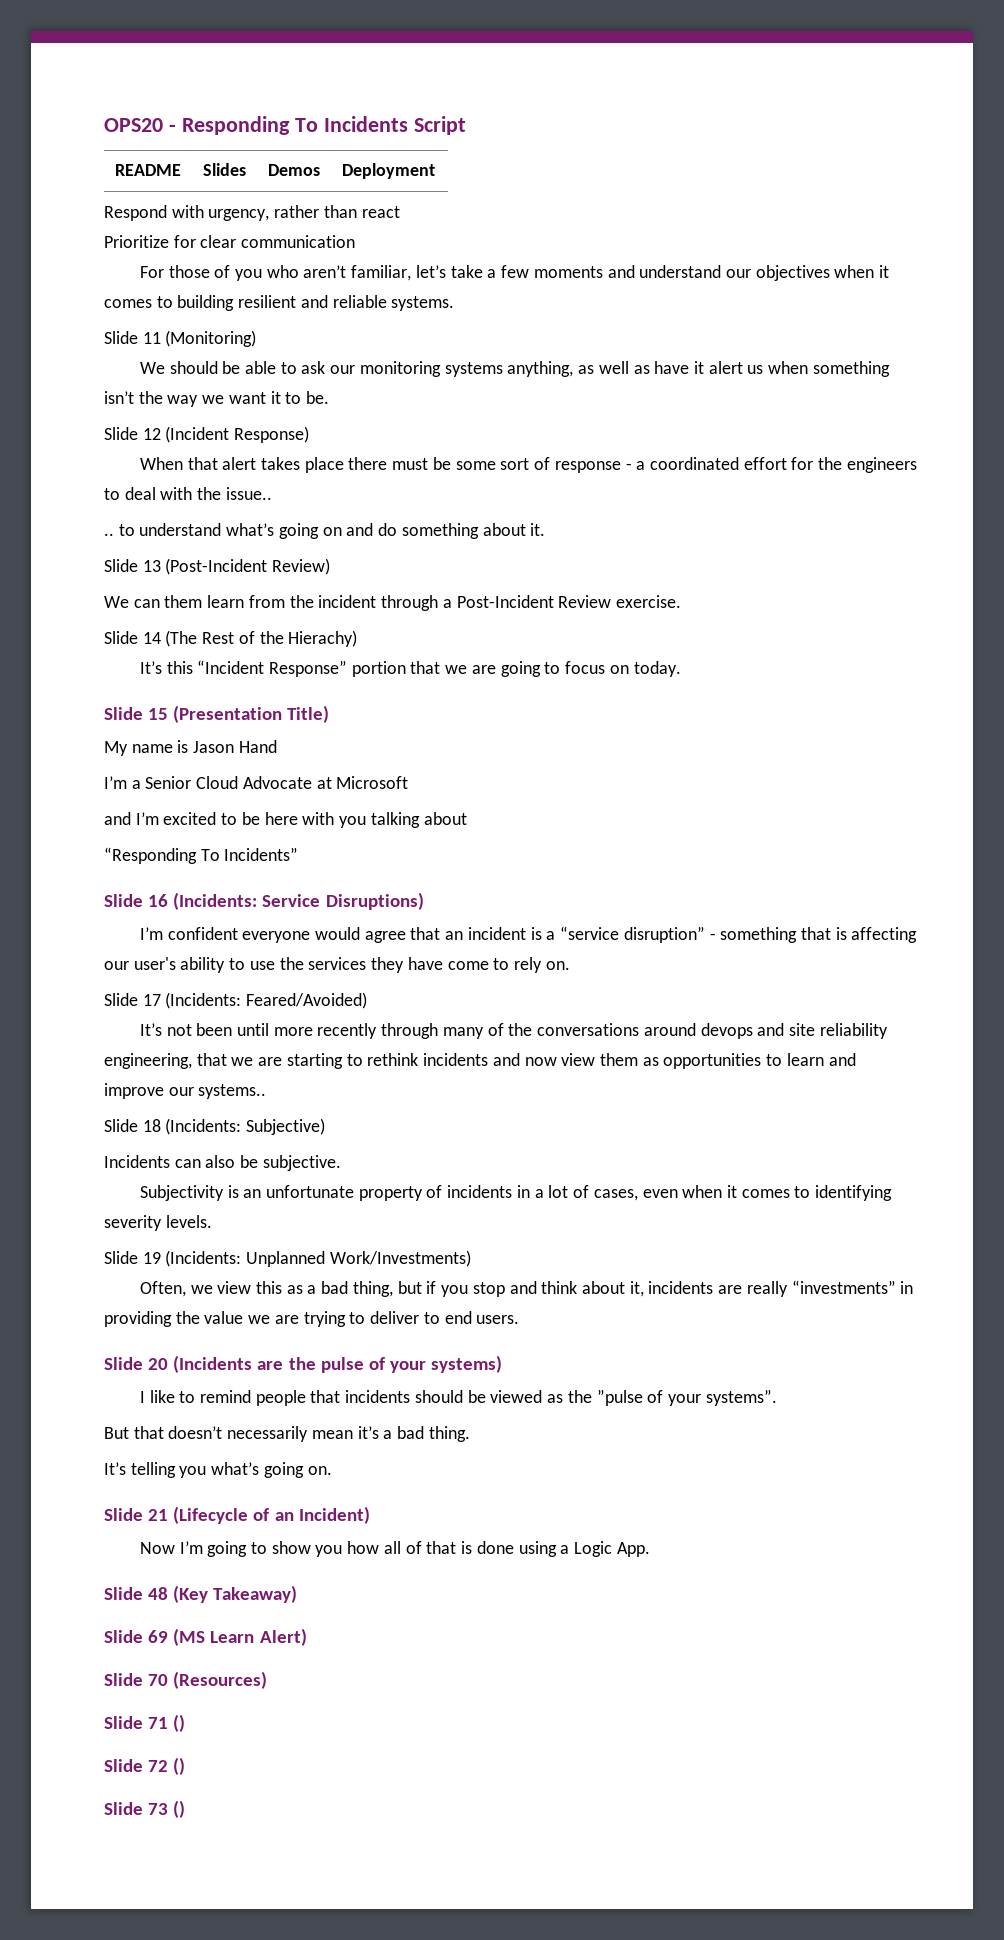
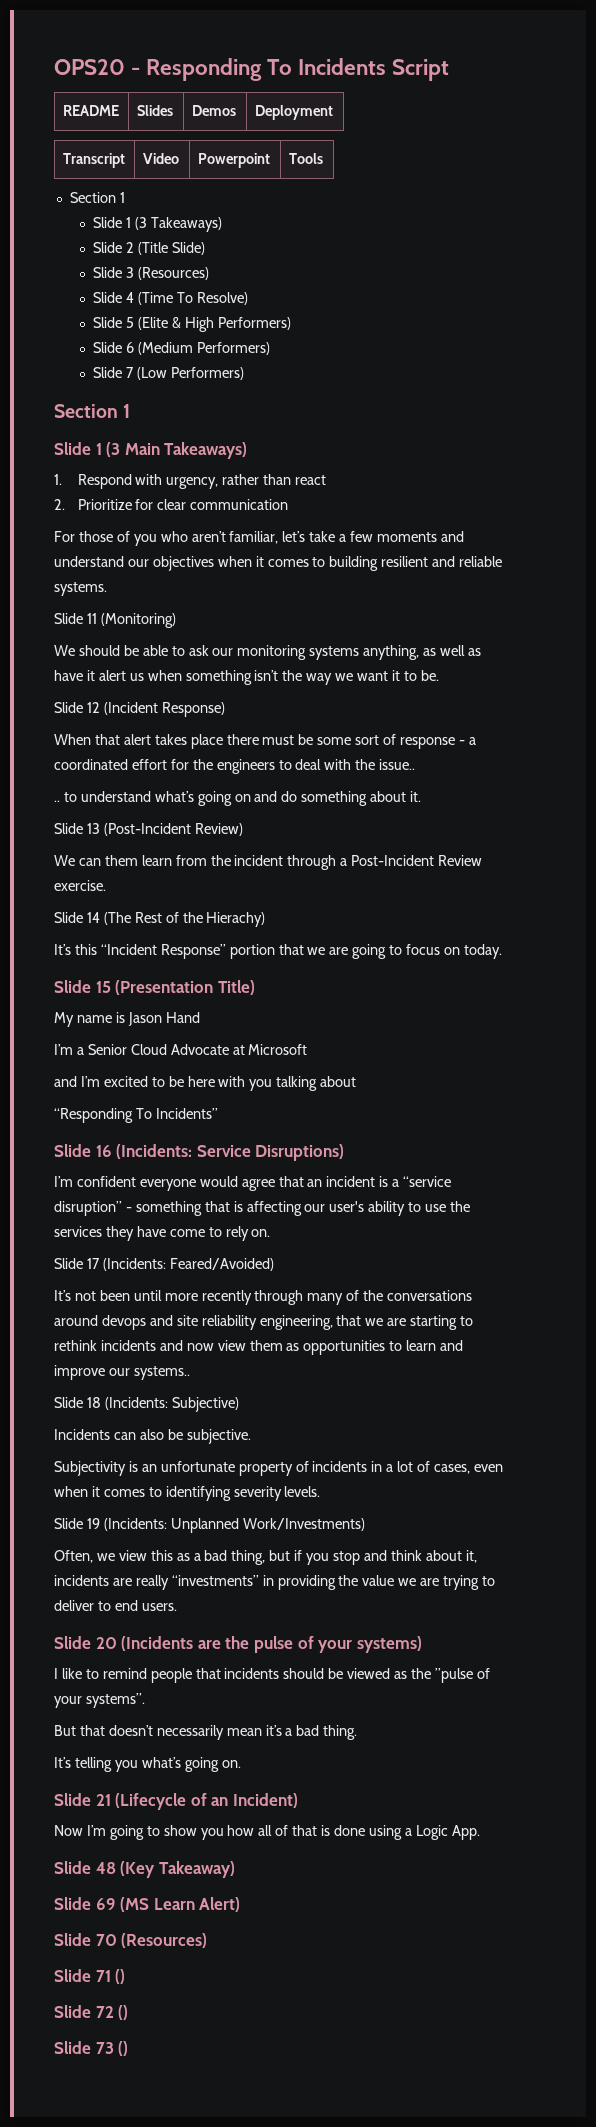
(435, 171) // -> [62,153,125,168] [142,153,179,164] [197,153,270,168] [288,153,323,164] [69,192,125,203] [93,217,223,232] [93,242,206,255] [93,267,210,280] [93,292,249,305] [93,317,292,332] [93,342,271,355] [93,367,245,380] [54,404,131,418] [54,442,248,459] [54,474,62,485] // Transcript | Video | Powerpoint | Tools // Section 1 // Slide 1 (3 Takeaways) // Slide 2 (Title Slide) // Slide 3 (Resources) // Slide 4 (Time To Resolve) // Slide 5 (Elite & High Performers) // Slide 6 (Medium Performers) // Slide 7 (Low Performers) // Section 1 // Slide 1 (3 Main Takeaways) // 1.
(400, 212) none -> [54,499,65,510] 2.

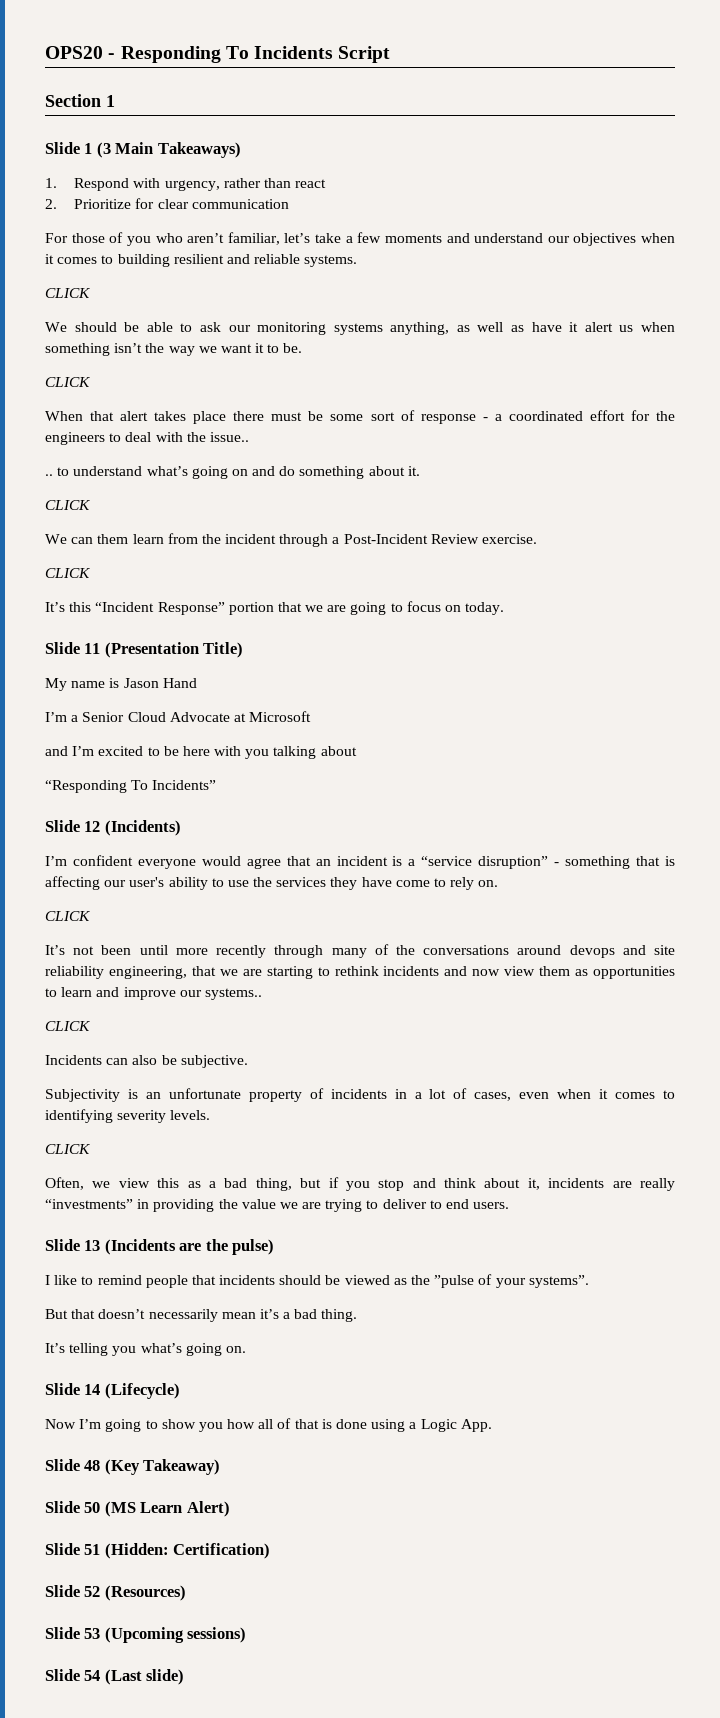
[62,105,119,116] [136,105,173,116] [191,105,236,116] [254,105,333,120] [62,153,125,168] [142,153,179,164] [197,153,270,168] [288,153,323,164] [69,192,125,203] [93,217,223,232] [93,242,206,255] [93,267,210,280] [93,292,249,305] [93,317,292,332] [93,342,271,355] [93,367,245,380] // README | Slides | Demos | Deployment // Transcript | Video | Powerpoint | Tools // Section 1 // Slide 1 (3 Takeaways) // Slide 2 (Title Slide) // Slide 3 (Resources) // Slide 4 (Time To Resolve) // Slide 5 (Elite & High Performers) // Slide 6 (Medium Performers) // Slide 7 (Low Performers) -> (391, 54) none
[54,613,176,628] Slide 11 (Monitoring) -> [45,288,90,298] CLICK
[54,702,225,717] Slide 12 (Incident Response) -> [45,377,90,387] CLICK
[54,823,243,836] Slide 13 (Post-Incident Review) -> [45,500,90,510] CLICK
[54,912,266,927] Slide 14 (The Rest of the Hierachy) -> [45,568,90,578] CLICK
[95,981,111,993] 15 -> [84,643,101,654] 11
[95,1144,345,1161] 16 (Incidents: Service Disruptions) -> [84,820,181,836] 12 (Incidents)
[54,1258,274,1271] Slide 17 (Incidents: Feared/Avoided) -> [45,911,90,921] CLICK
[54,1397,239,1412] Slide 18 (Incidents: Subjective) -> [45,1021,90,1031] CLICK
[54,1518,365,1533] Slide 19 (Incidents: Unplanned Work/Investments) -> [45,1144,90,1154] CLICK
[95,1637,117,1649] 20 -> [84,1240,101,1251] 13
[253,1636,422,1653] pulse of your systems) -> [232,1239,275,1255] pulse)
[95,1793,298,1810] 21 (Lifecycle of an Incident) -> [84,1383,180,1399] 14 (Lifecycle)
[95,1898,116,1910] 69 -> [84,1502,101,1513] 50
[95,1933,208,1948] [54,1969,126,1984] [54,2005,129,2020] [54,2041,129,2056] 70 (Resources) // Slide 71 () // Slide 72 () // Slide 73 () -> [84,1543,271,1559] [45,1585,186,1601] [45,1627,247,1643] [45,1669,185,1685] 51 (Hidden: Certification) // Slide 52 (Resources) // Slide 53 (Upcoming sessions) // Slide 54 (Last slide)

